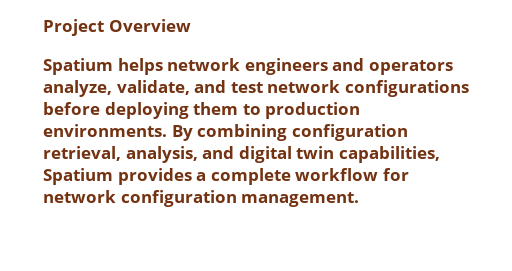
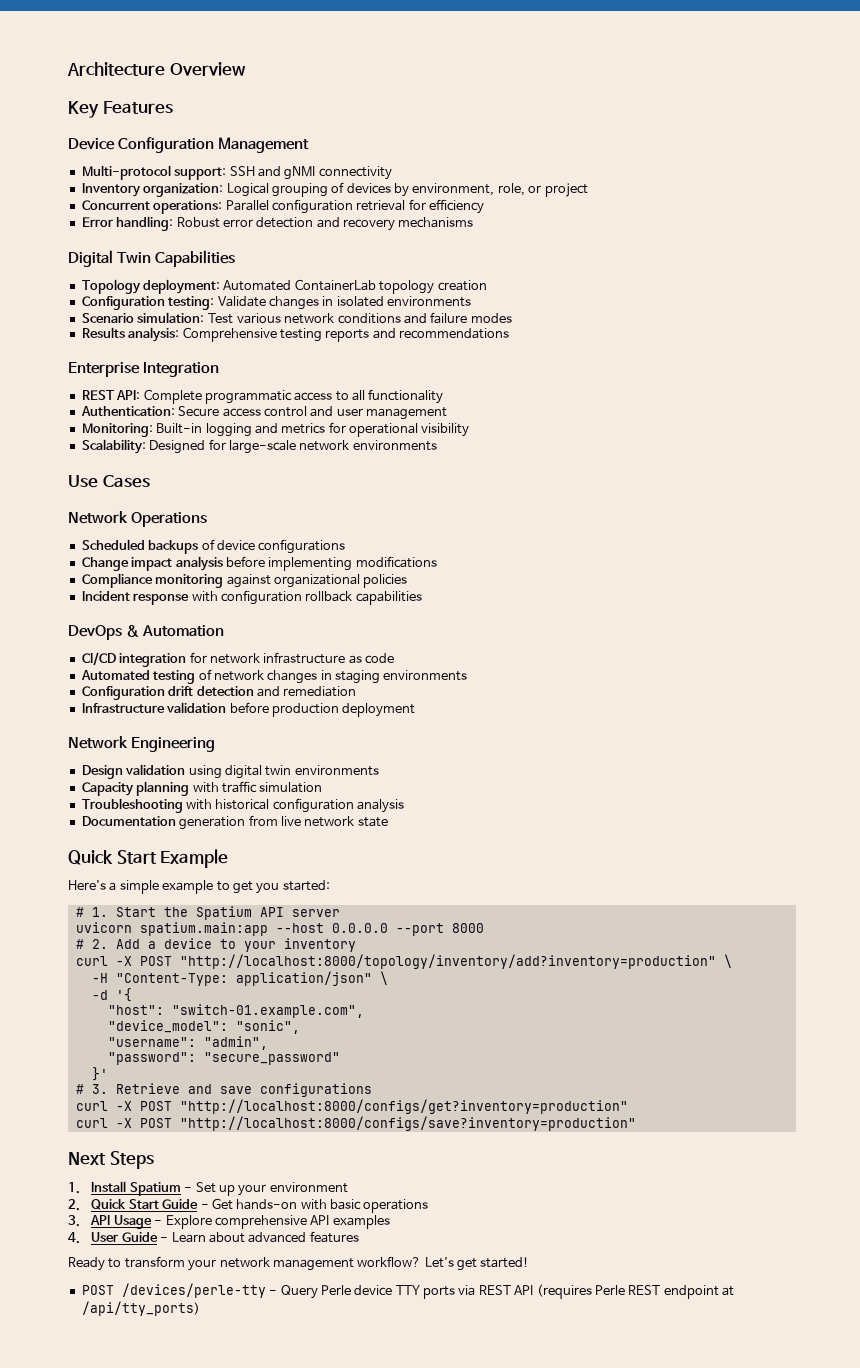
[43,19,104,36] Project -> [67,62,165,76] Architecture
[43,58,453,75] [43,80,469,97] [43,102,361,119] [43,124,408,141] [43,146,440,163] [43,168,409,185] [43,190,360,207] Spatium helps network engineers and operators analyze, validate, and test network configurations before deploying them to production environments. By combining configuration retrieval, analysis, and digital twin capabilities, Spatium provides a complete workflow for network configuration management. -> [68,101,173,118] [68,137,309,153] [81,165,392,180] [81,182,588,197] [81,199,484,214] [81,216,474,231] [68,250,235,267] [81,279,487,294] [81,296,471,310] [81,312,512,324] [81,327,509,342] [68,362,219,377] [81,389,444,404] [80,406,447,420] [81,422,470,437] [81,439,437,454] [68,475,150,488] [68,511,207,527] [81,539,346,554] [81,556,437,571] [81,573,408,588] [81,590,422,605] [68,625,224,640] [81,652,394,667] [80,669,468,684] [81,686,357,700] [81,702,416,717] [68,736,215,752] [81,764,379,779] [81,781,323,796] [81,798,405,813] [81,815,388,830] [68,849,229,868] [68,880,330,894] [75,906,340,920] [75,922,484,936] [75,938,356,952] [75,954,732,969] [91,971,388,986] [91,988,132,1002] [107,1004,364,1018] [107,1020,300,1034] [107,1036,268,1050] [107,1052,340,1065] [91,1067,108,1081] [75,1083,372,1097] [75,1099,628,1114] [75,1116,636,1131] [68,1151,154,1169] [68,1181,348,1196] [68,1198,429,1213] [68,1215,390,1229] [68,1231,359,1244] [68,1256,530,1271] [81,1283,734,1299] [81,1301,200,1316] Key Features // Device Configuration Management // Multi-protocol support: SSH and gNMI connectivity // Inventory organization: Logical grouping of devices by environment, role, or project // Concurrent operations: Parallel configuration retrieval for efficiency // Error handling: Robust error detection and recovery mechanisms // Digital Twin Capabilities // Topology deployment: Automated ContainerLab topology creation // Configuration testing: Validate changes in isolated environments // Scenario simulation: Test various network conditions and failure modes // Results analysis: Comprehensive testing reports and recommendations // Enterprise Integration // REST API: Complete programmatic access to all functionality // Authentication: Secure access control and user management // Monitoring: Built-in logging and metrics for operational visibility // Scalability: Designed for large-scale network environments // Use Cases // Network Operations // Scheduled backups of device configurations // Change impact analysis before implementing modifications // Compliance monitoring against organizational policies // Incident response with configuration rollback capabilities // DevOps & Automation // CI/CD integration for network infrastructure as code // Automated testing of network changes in staging environments // Configuration drift detection and remediation // Infrastructure validation before production deployment // Network Engineering // Design validation using digital twin environments // Capacity planning with traffic simulation // Troubleshooting with historical configuration analysis // Documentation generation from live network state // Quick Start Example // Here's a simple example to get you started: // # 1. Start the Spatium API server // uvicorn spatium.main:app --host 0.0.0.0 --port 8000 // # 2. Add a device to your inventory // curl -X POST "http://localhost:8000/topology/inventory/add?inventory=production" \ // -H "Content-Type: application/json" \ // -d '{ // "host": "switch-01.example.com", // "device_model": "sonic", // "username": "admin", // "password": "secure_password" // }' // # 3. Retrieve and save configurations // curl -X POST "http://localhost:8000/configs/get?inventory=production" // curl -X POST "http://localhost:8000/configs/save?inventory=production" // Next Steps // 1. Install Spatium - Set up your environment // 2. Quick Start Guide - Get hands-on with basic operations // 3. API Usage - Explore comprehensive API examples // 4. User Guide - Learn about advanced features // Ready to transform your network management workflow? Let's get started! // POST /devices/perle-tty - Query Perle device TTY ports via REST API (requires Perle REST endpoint at /api/tty_ports)

